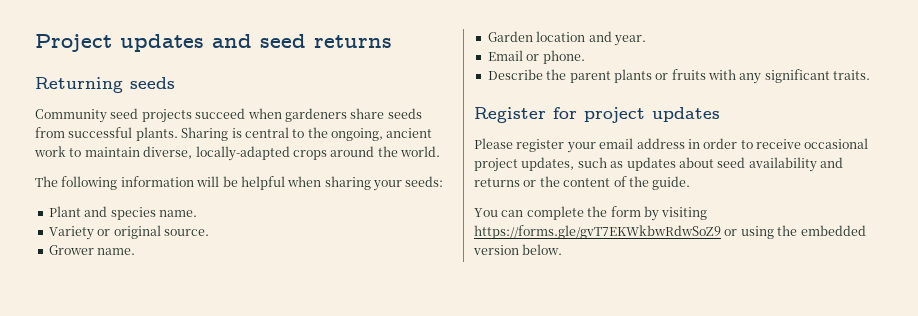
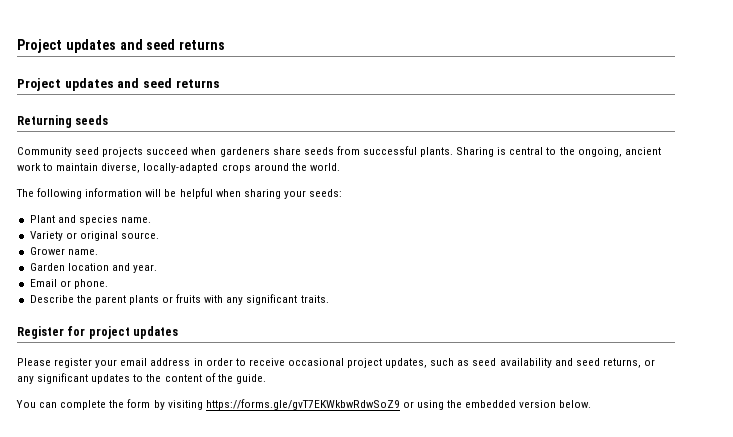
[35,34,392,52] Project updates and seed returns -> [17,39,226,53] [17,78,220,91] Project updates and seed returns // Project updates and seed returns
[626,157,714,171] updates about -> (470, 363) none
[474,178,537,187] returns or -> [575,358,655,368] [17,373,144,384] seed returns, or any significant updates to

